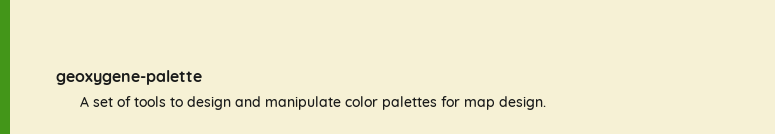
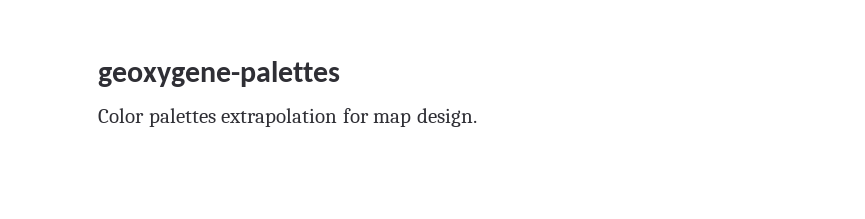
[56,70,202,85] [79,96,437,110] geoxygene-palette // A set of tools to design and manipulate color palettes -> [98,61,340,87] [98,108,338,127] geoxygene-palettes // Color palettes extrapolation

